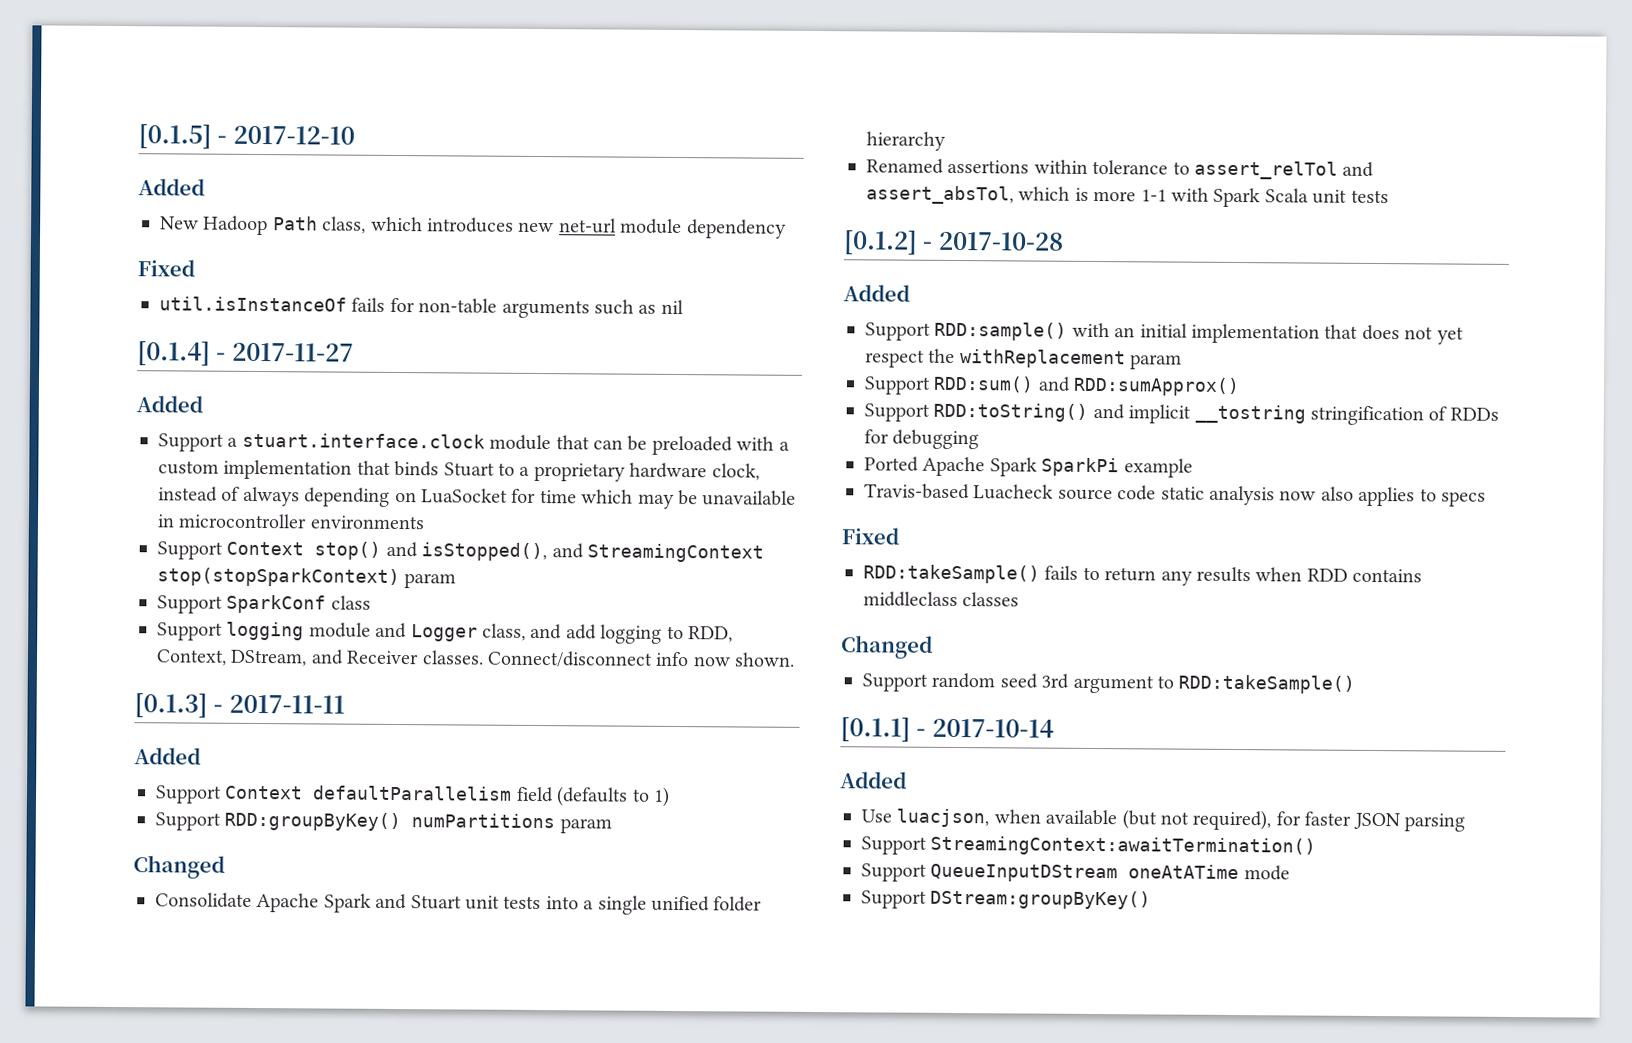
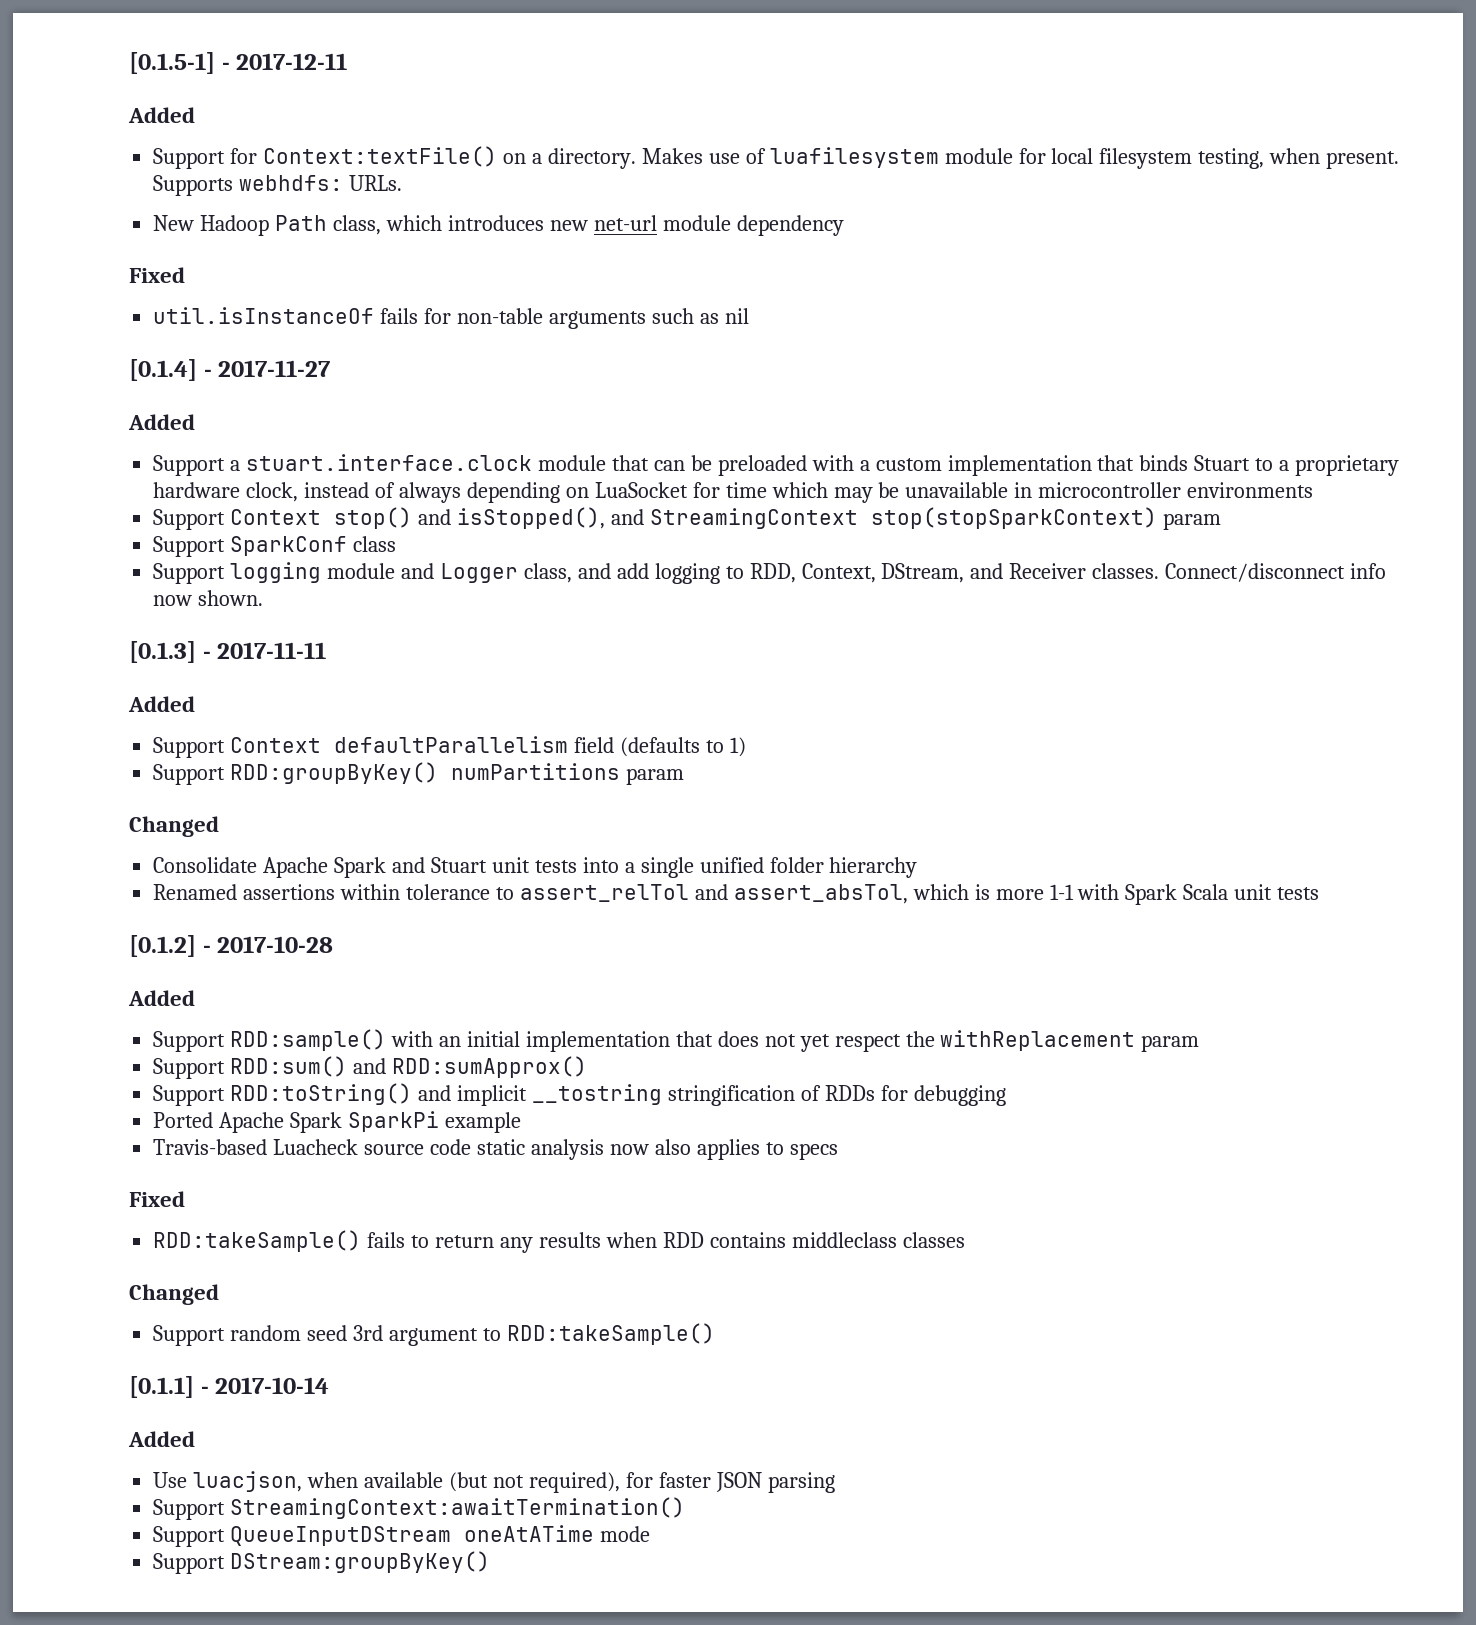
[138,124,355,149] [138,178,205,196] [0.1.5] - 2017-12-10 // Added -> [129,52,348,74] [128,107,195,123] [153,146,1400,169] [153,175,403,196] [0.1.5-1] - 2017-12-11 // Added // Support for Context:textFile() on a directory. Makes use of luafilesystem module for local filesystem testing, when present. Supports webhdfs: URLs.

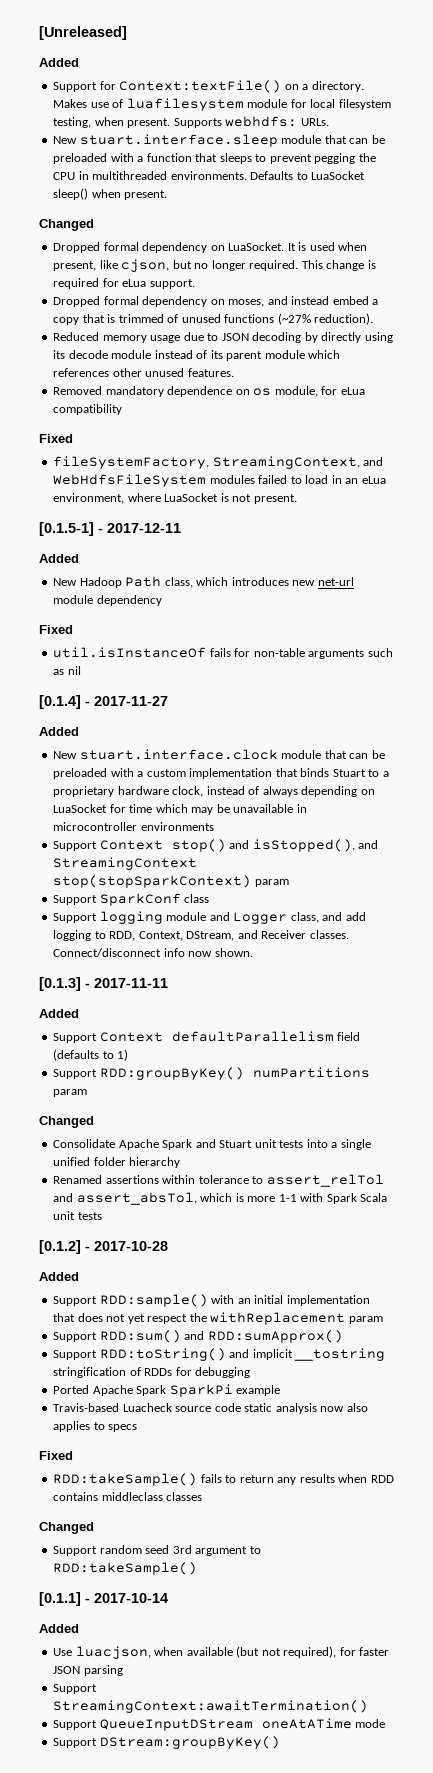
[129,52,348,74] [0.1.5-1] - 2017-12-11 -> [39,26,127,40] [Unreleased]
(403, 183) none -> [53,134,385,147] [53,153,376,164] [53,171,366,180] [53,188,168,200] [39,219,94,231] [53,242,368,253] [53,259,376,272] [53,278,195,289] [53,296,379,307] [53,313,374,325] [53,332,393,343] [53,350,341,361] [53,368,234,377] [53,386,365,397] [53,404,123,415] [39,434,73,443] [53,456,384,469] [53,474,386,487] [53,493,297,504] [39,522,181,536] [39,554,79,563] // New stuart.interface.sleep module that can be preloaded with a function that sleeps to prevent pegging the CPU in multithreaded environments. Defaults to LuaSocket sleep() when present. // Changed // Dropped formal dependency on LuaSocket. It is used when present, like cjson, but no longer required. This change is required for eLua support. // Dropped formal dependency on moses, and instead embed a copy that is trimmed of unused functions (~27% reduction). // Reduced memory usage due to JSON decoding by directly using its decode module instead of its parent module which references other unused features. // Removed mandatory dependence on os module, for eLua compatibility // Fixed // fileSystemFactory, StreamingContext, and WebHdfsFileSystem modules failed to load in an eLua environment, where LuaSocket is not present. // [0.1.5-1] - 2017-12-11 // Added
[153,455,241,476] Support a -> [53,751,78,759] New

